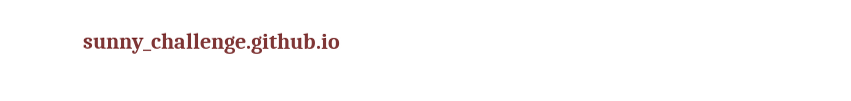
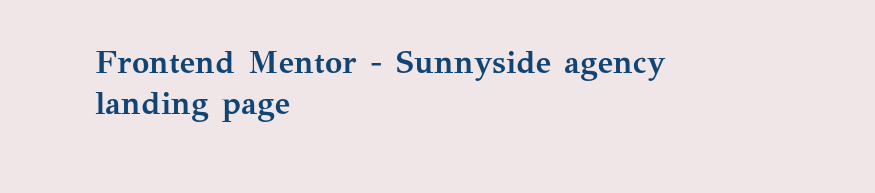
[82,32,341,54] sunny_challenge.github.io -> [95,50,666,81] [95,92,290,122] Frontend Mentor - Sunnyside agency landing page

